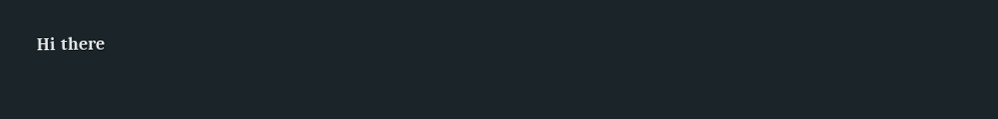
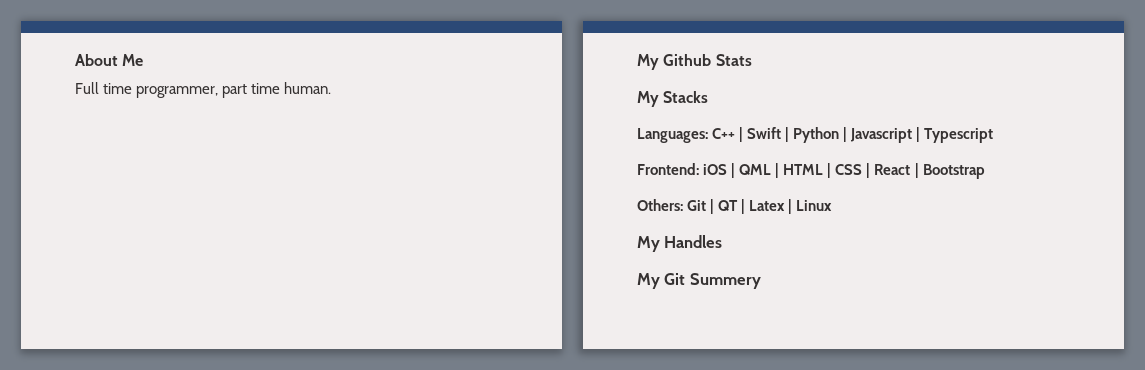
[36,36,105,51] Hi there -> [75,54,144,66] [75,82,332,98] [637,54,752,70] [637,91,709,107] [637,127,994,143] [637,163,985,179] [637,199,833,214] [637,235,723,252] [637,273,761,289] About Me // Full time programmer, part time human. // My Github Stats // My Stacks // Languages: C++ | Swift | Python | Javascript | Typescript // Frontend: iOS | QML | HTML | CSS | React | Bootstrap // Others: Git | QT | Latex | Linux // My Handles // My Git Summery

